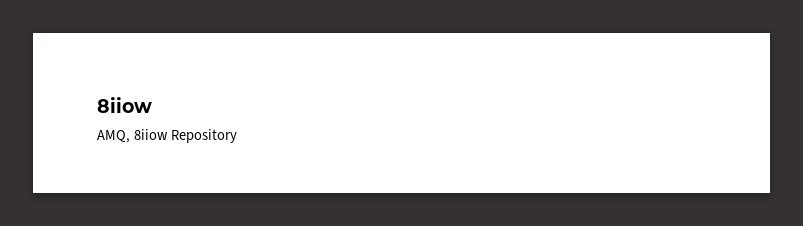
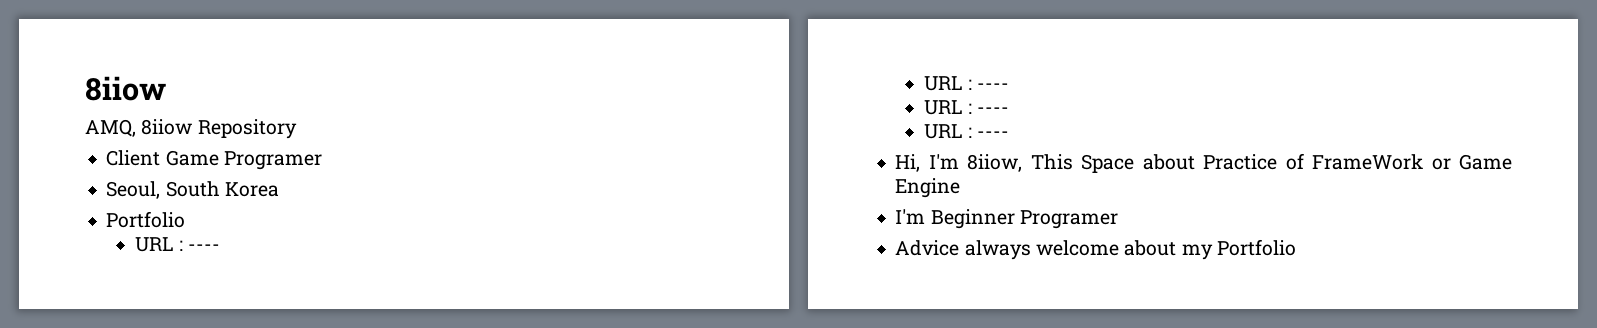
(237, 136) none -> [106,150,322,170] [106,181,279,199] [106,211,186,228] [134,237,221,252] [923,76,1010,91] [923,100,1010,115] [923,124,1010,139] [895,153,1512,173] [895,178,961,198] [895,209,1118,229] [895,239,1296,260] // Client Game Programer // Seoul, South Korea // Portfolio // URL : ---- // URL : ---- // URL : ---- // URL : ---- // Hi, I'm 8iiow, This Space about Practice of FrameWork or Game Engine // I'm Beginner Programer // Advice always welcome about my Portfolio

